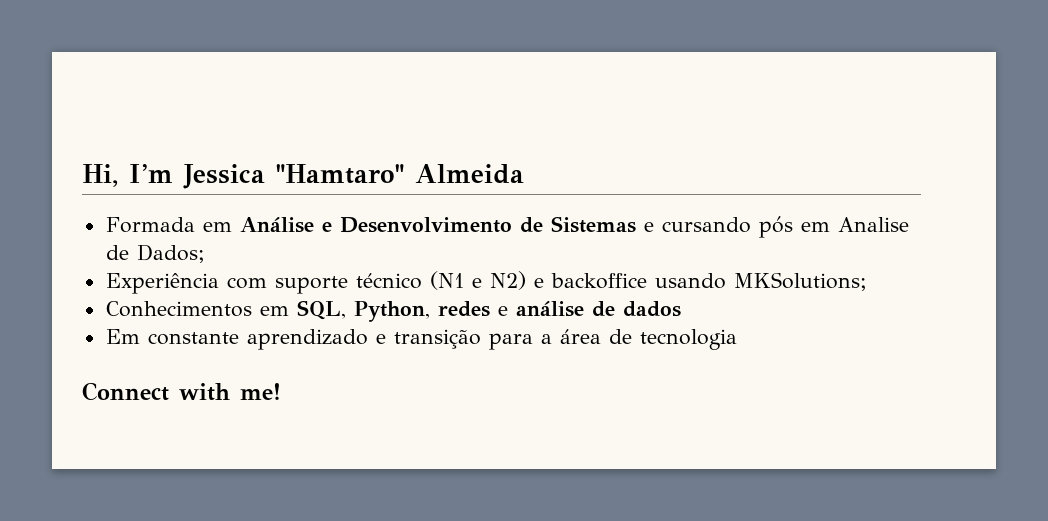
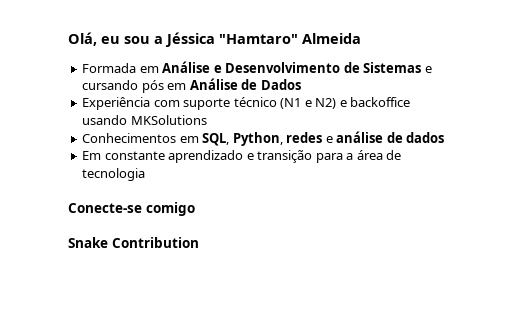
[82,164,265,189] Hi, I’m Jessica -> [68,32,215,47] Olá, eu sou a Jéssica
[837,217,909,232] [105,244,205,263] Analise de Dados; -> [189,78,301,90] Análise de Dados
[733,272,867,291] MKSolutions; -> [130,115,207,125] MKSolutions
[82,382,281,401] Connect with me! -> [68,202,195,216] [68,237,199,248] Conecte-se comigo // Snake Contribution

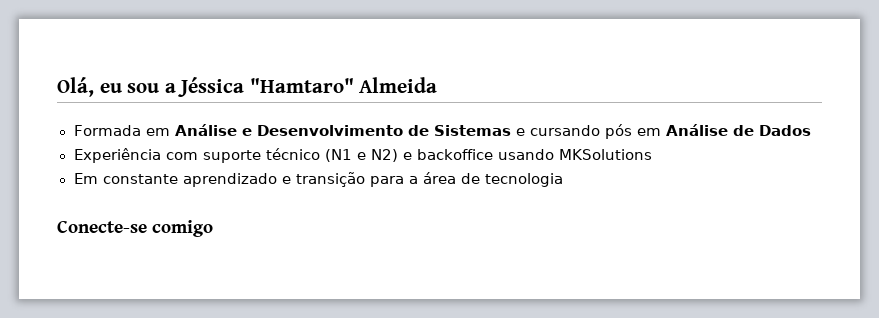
[82,131,445,146] // Conhecimentos em SQL, Python, redes e análise de dados -> (652, 154) none
[68,237,199,248] // Snake Contribution -> (214, 228) none

